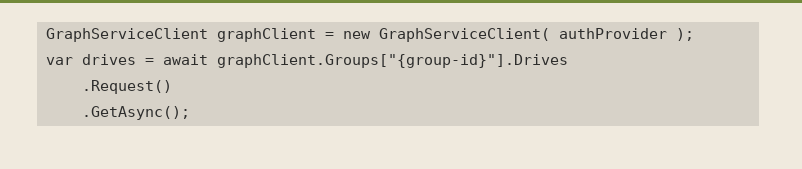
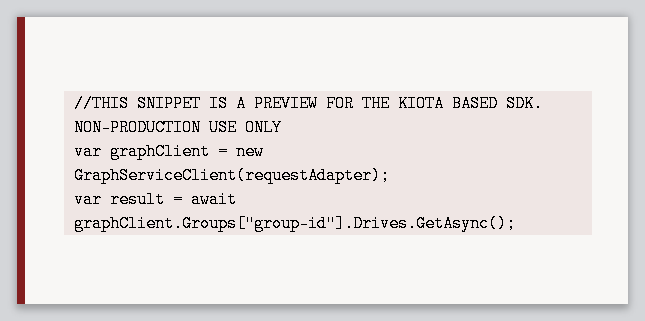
[46,28,694,42] [46,54,136,65] GraphServiceClient graphClient = new GraphServiceClient( authProvider ); // var drives -> [74,95,544,112] [74,119,283,136] [74,143,265,160] [74,167,391,184] [74,191,166,208] //THIS SNIPPET IS A PREVIEW FOR THE KIOTA BASED SDK. NON-PRODUCTION USE ONLY // var graphClient = new GraphServiceClient(requestAdapter); // var result
[217,54,568,68] [82,80,172,94] [82,106,190,120] graphClient.Groups["{group-id}"].Drives // .Request() // .GetAsync(); -> [74,215,517,232] graphClient.Groups["group-id"].Drives.GetAsync();

